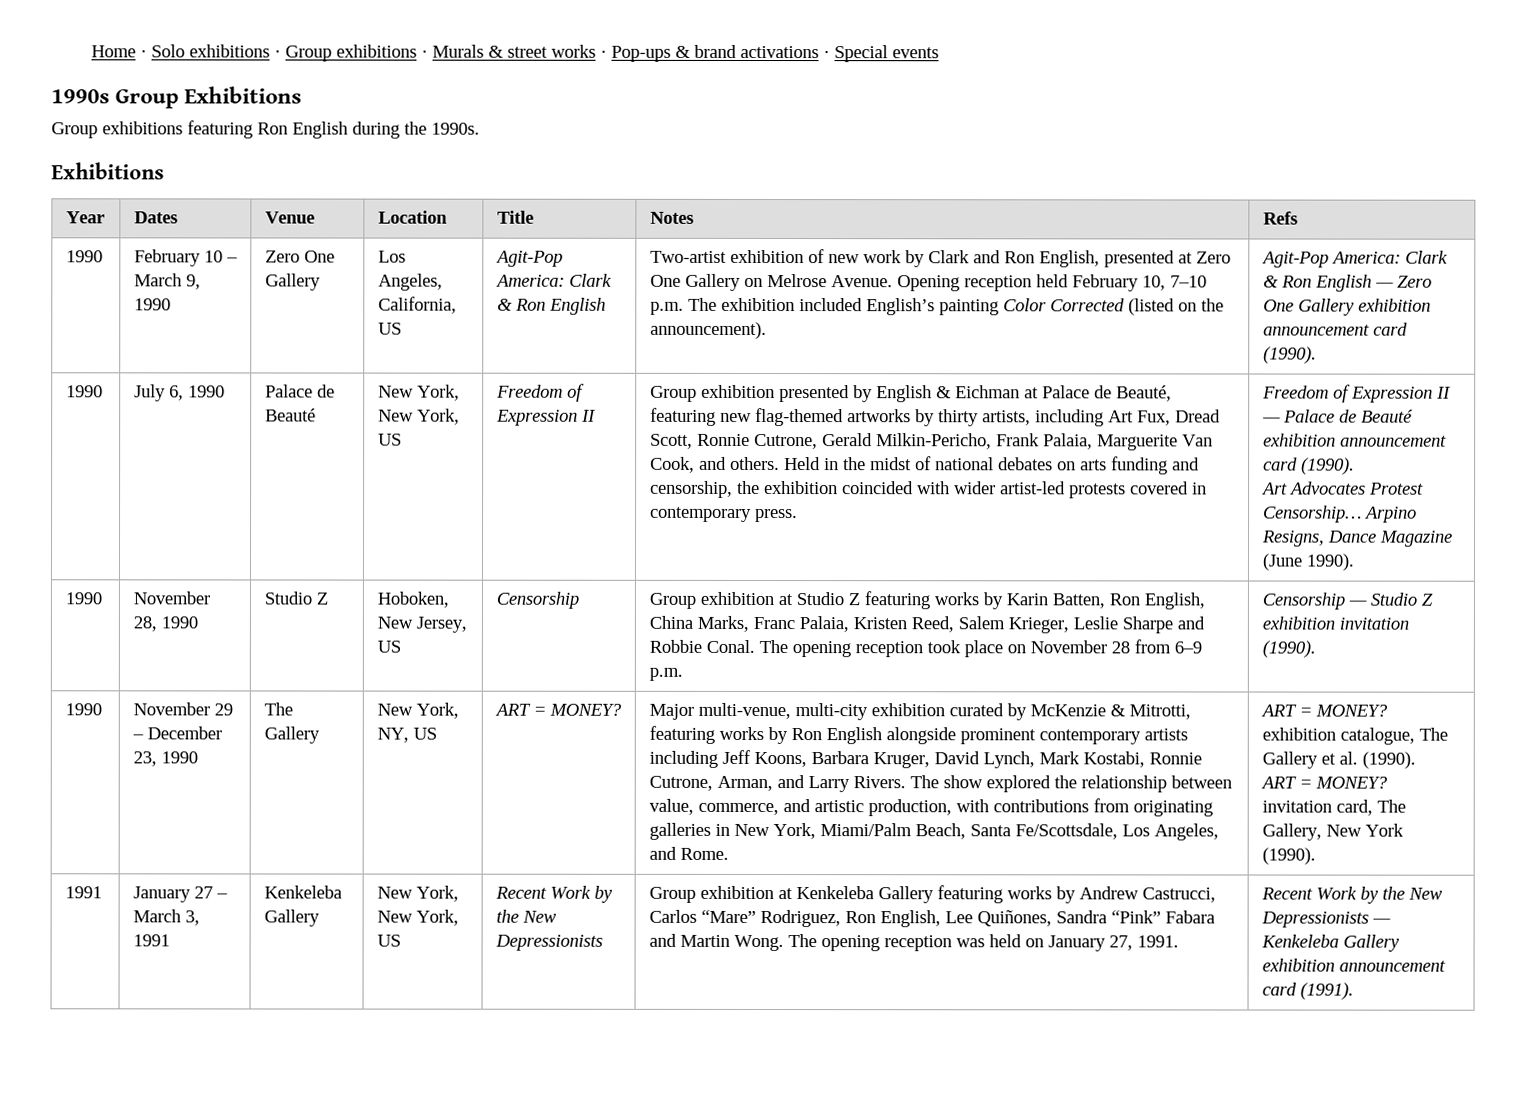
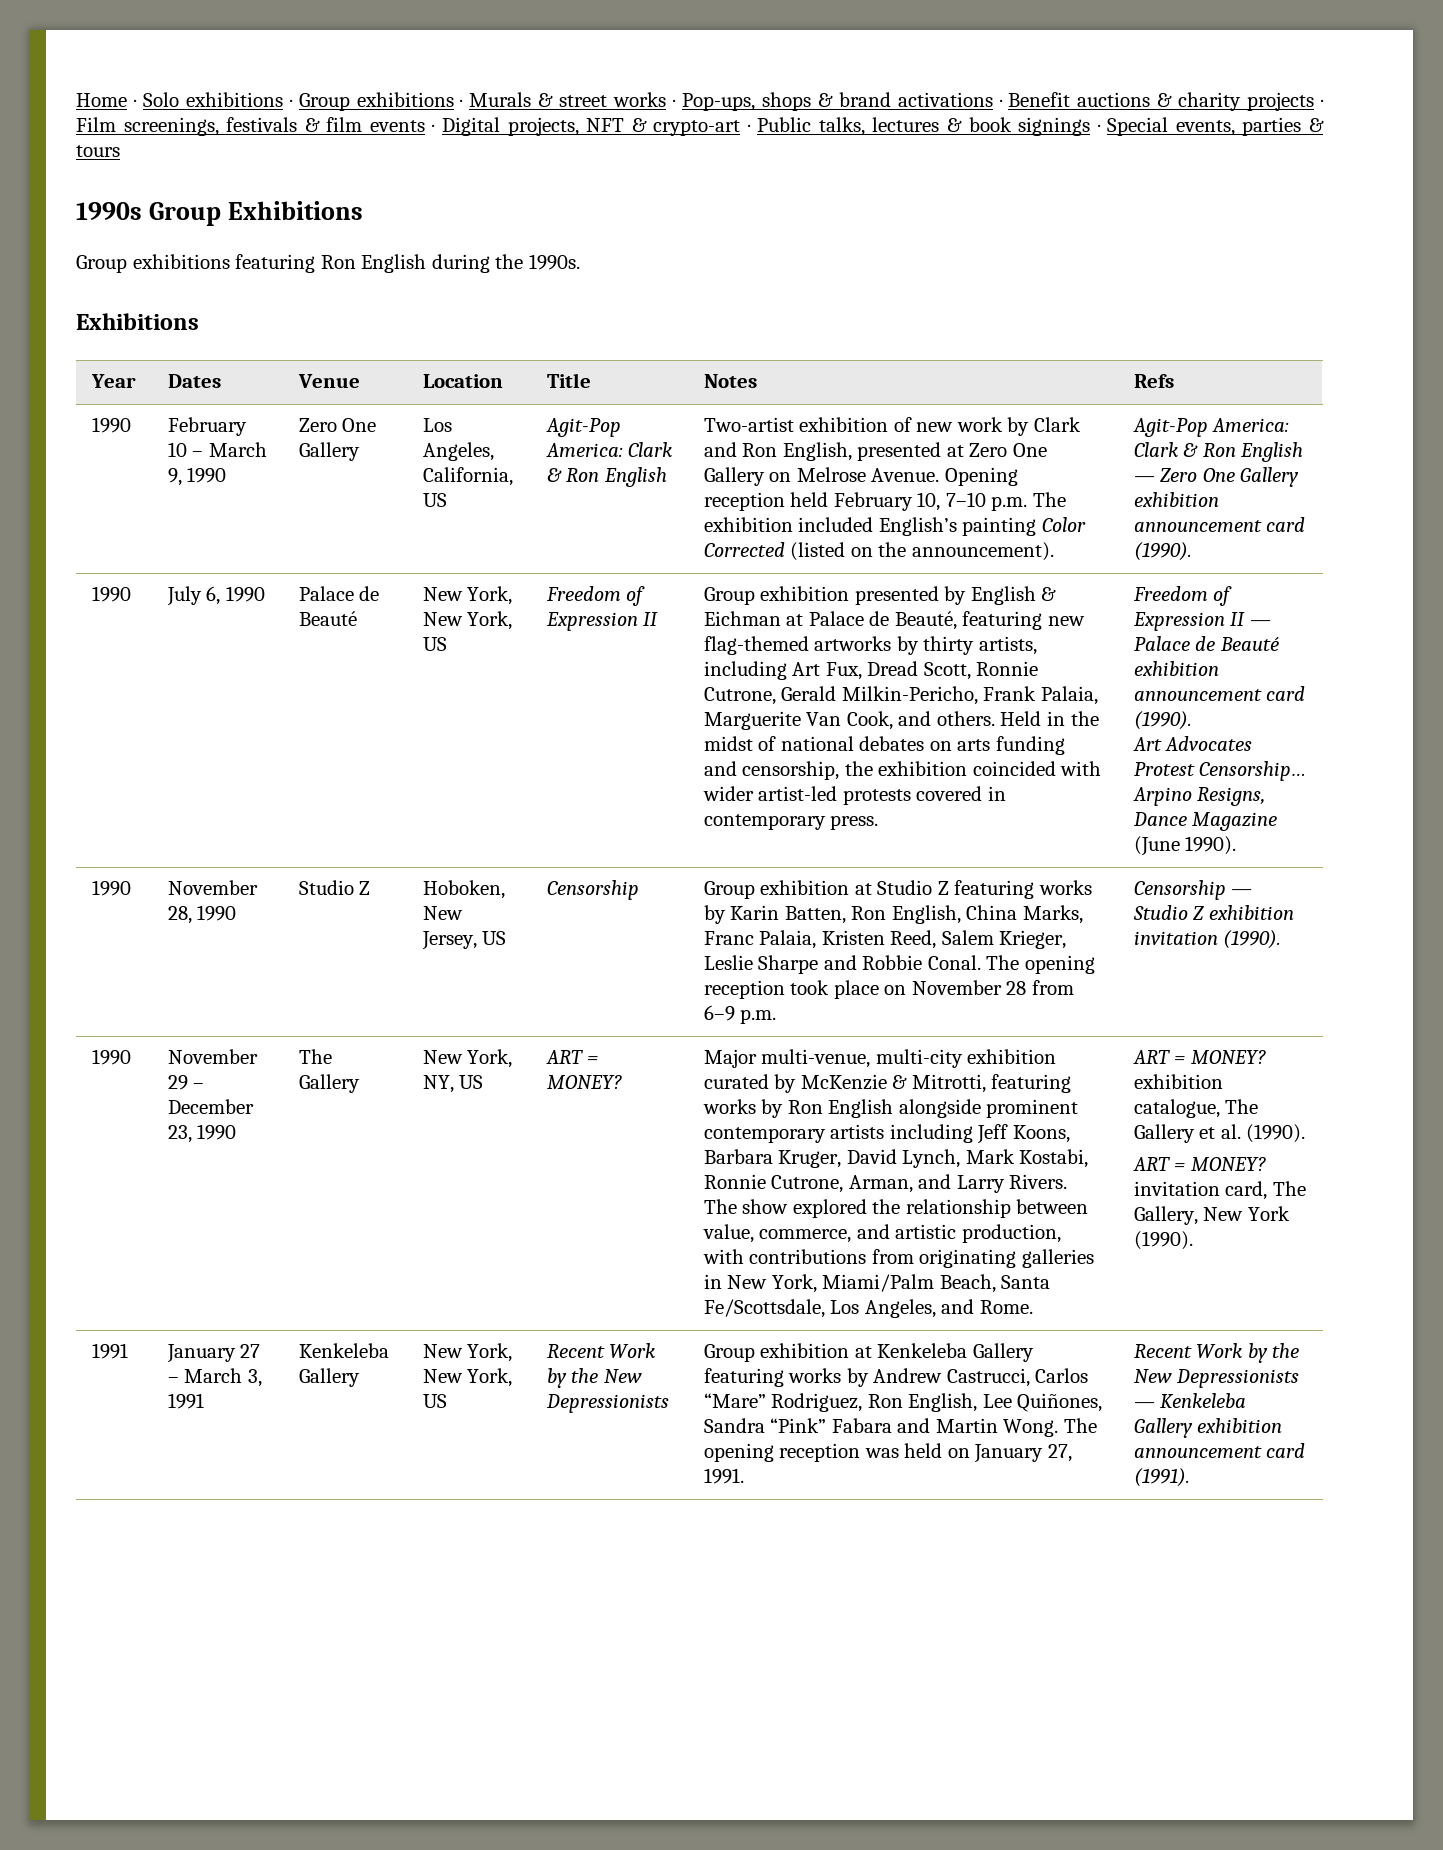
[610,45,671,62] Pop-ups -> [681,92,811,111] Pop-ups, shops
[833,45,939,63] Special events -> [1008,92,1324,111] [76,117,1324,136] [76,145,120,157] Benefit auctions & charity projects · Film screenings, festivals & film events · Digital projects, NFT & crypto-art · Public talks, lectures & book signings · Special events, parties & tours

